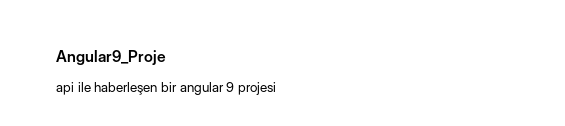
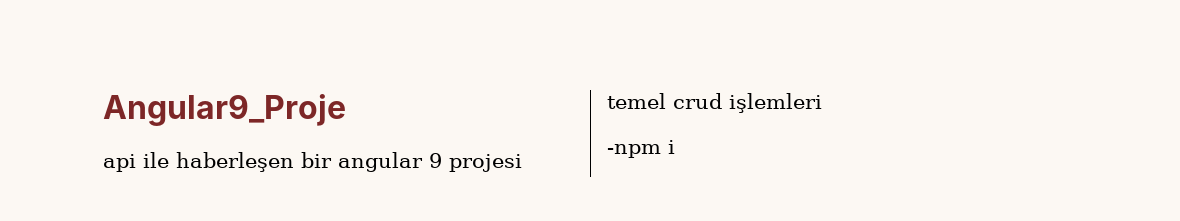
(276, 88) none -> [607,93,822,113] [607,140,675,158] temel crud işlemleri // -npm i

